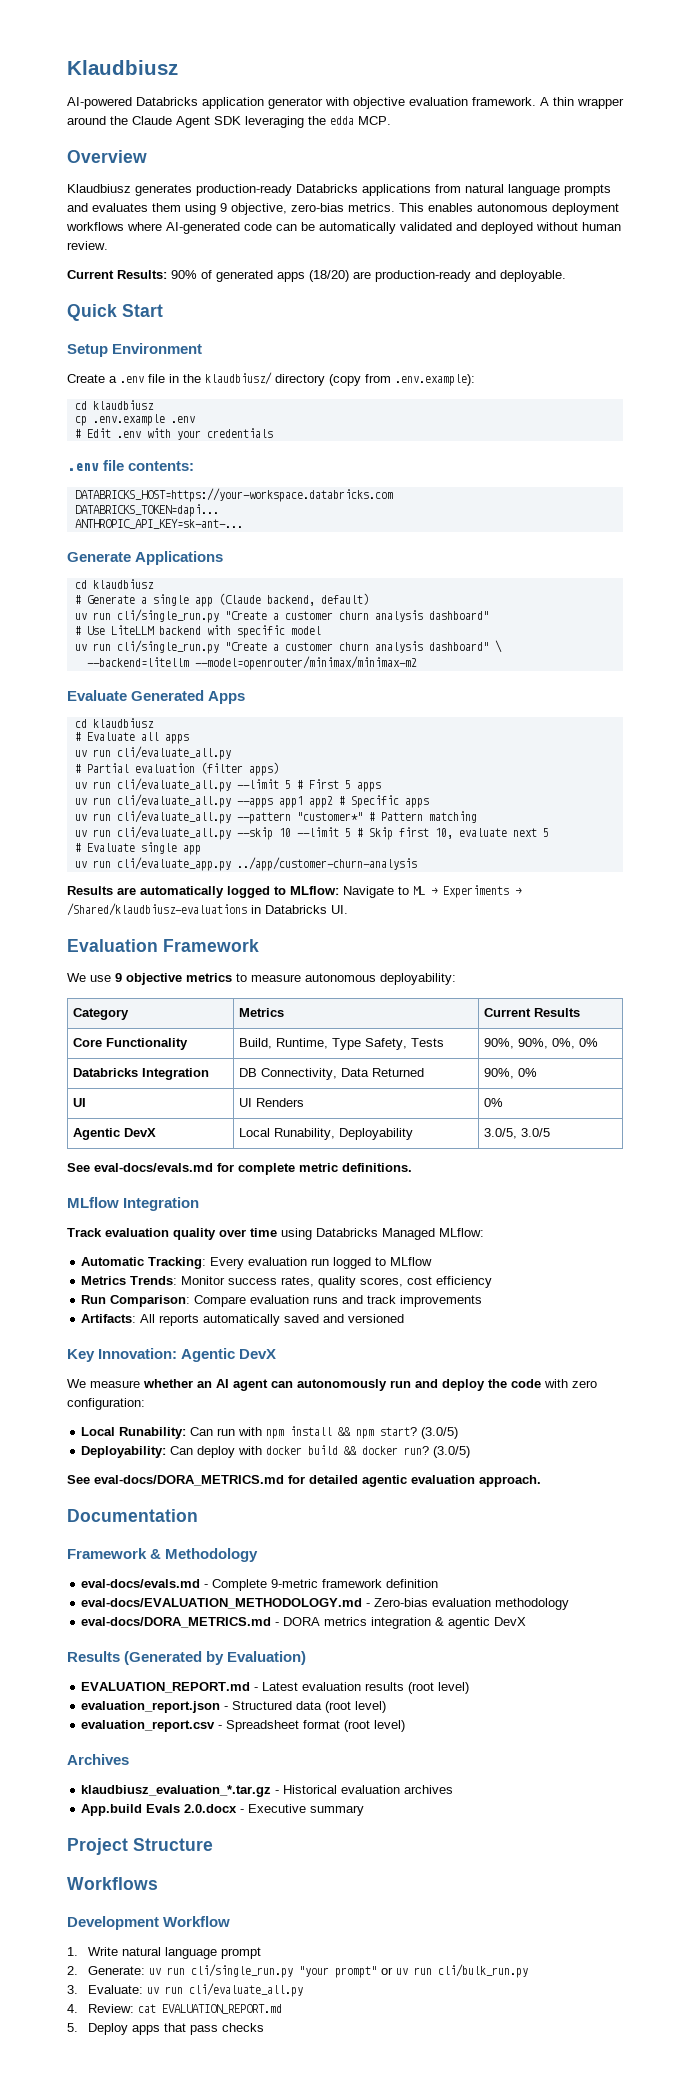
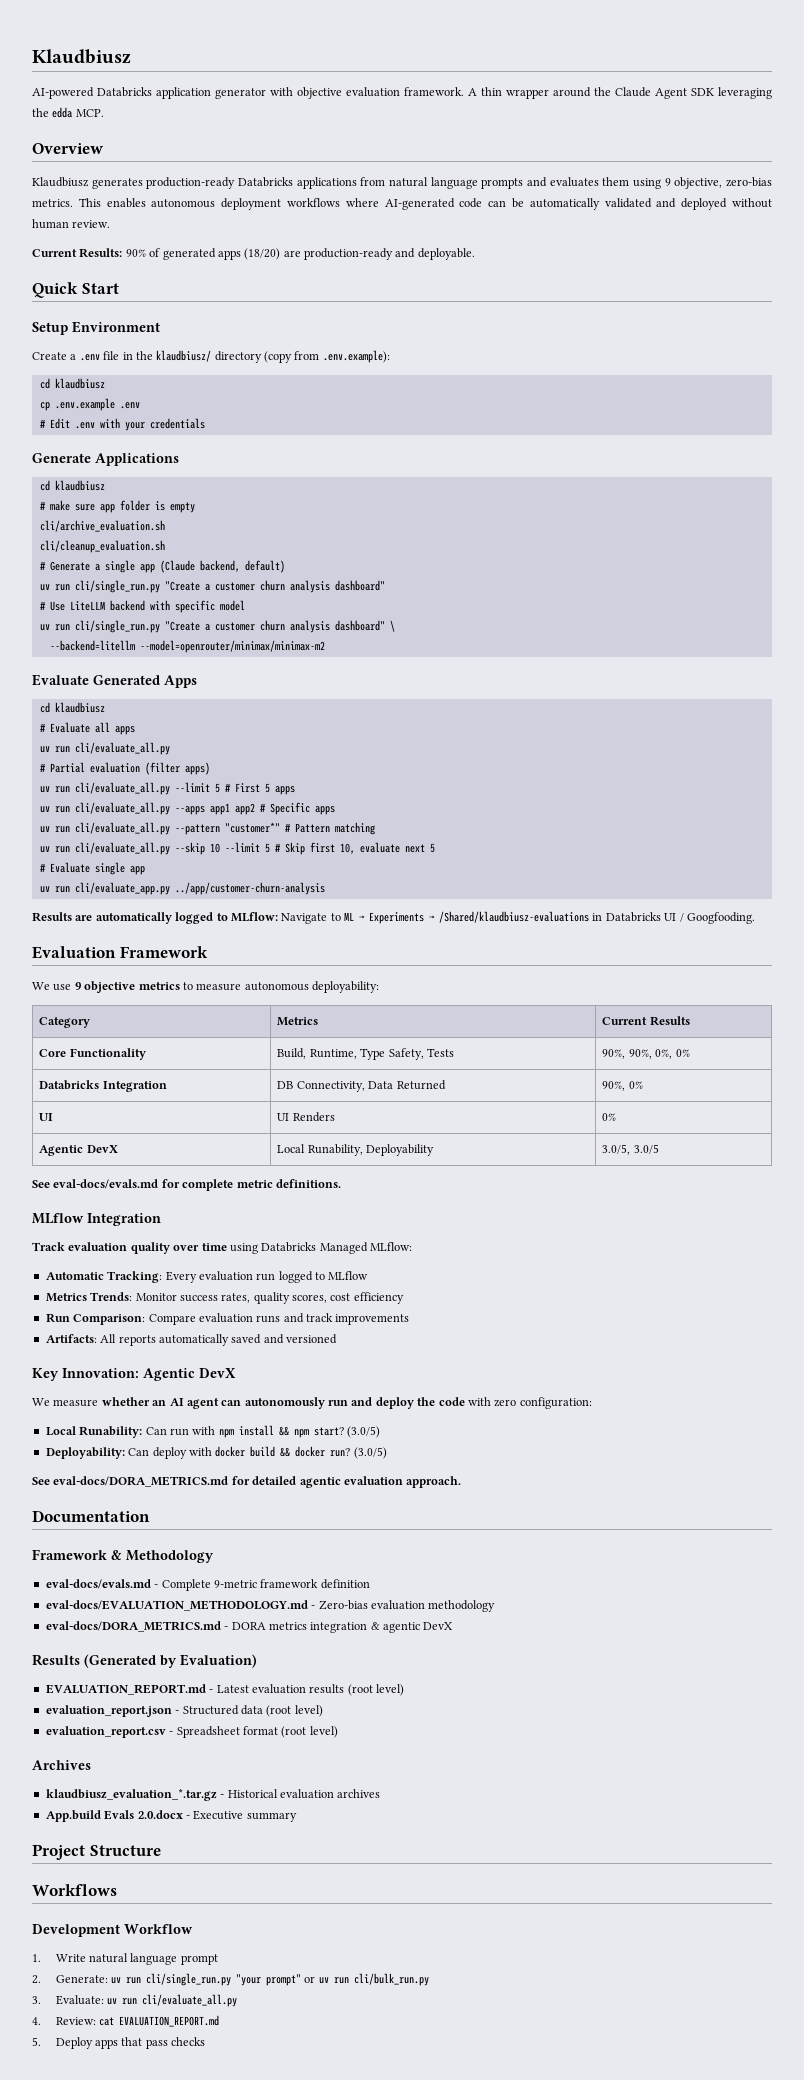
[67,460,195,471] [74,488,393,502] [74,504,219,517] [74,519,243,529] [67,551,224,565] [74,579,154,589] .env file contents: // DATABRICKS_HOST=https://your-workspace.databricks.com // DATABRICKS_TOKEN=dapi... // ANTHROPIC_API_KEY=sk-ant-... // Generate Applications // cd klaudbiusz -> [32,453,179,466] [39,480,105,491] [39,500,195,513] [39,520,165,532] [39,540,165,553] Generate Applications // cd klaudbiusz // # make sure app folder is empty // cli/archive_evaluation.sh // cli/cleanup_evaluation.sh
[331,905,348,914] UI. -> [664,912,755,924] UI / Googfooding.

